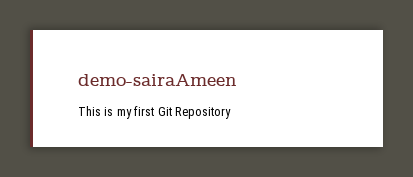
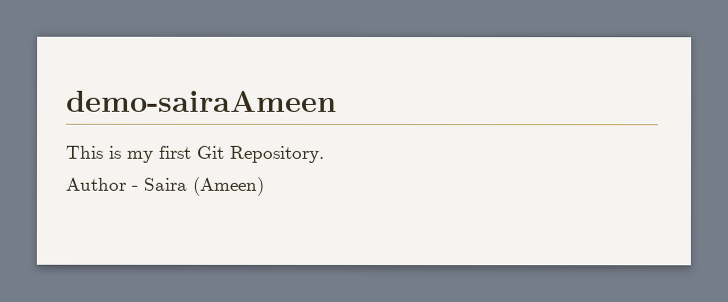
[174,107,231,119] Repository -> [229,145,325,163] [65,176,264,196] Repository. // Author - Saira (Ameen)

